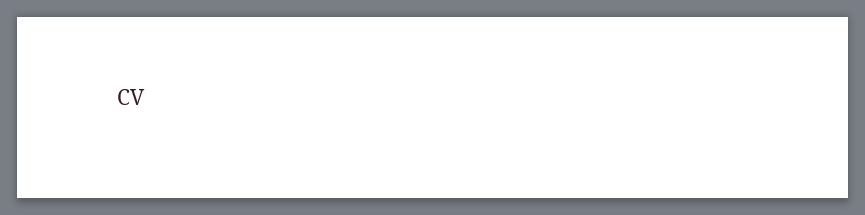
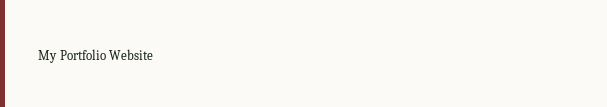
[117,89,145,105] CV -> [38,49,154,63] My Portfolio Website

